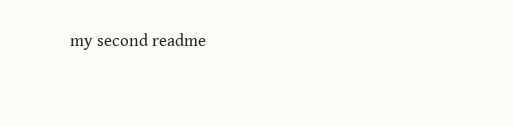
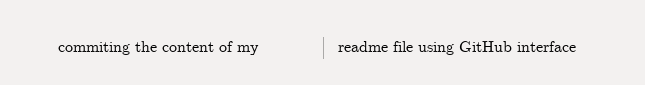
[70,33,207,50] my second readme -> [58,41,576,55] commiting the content of my readme file using GitHub interface

